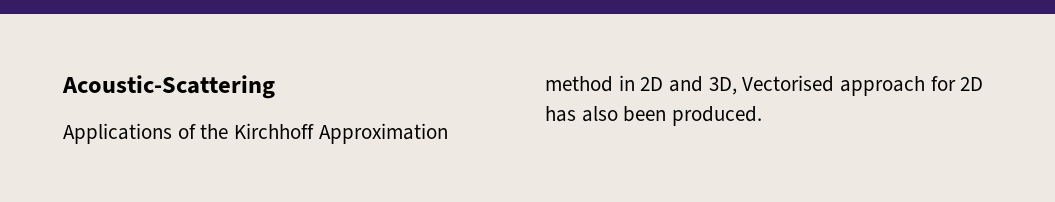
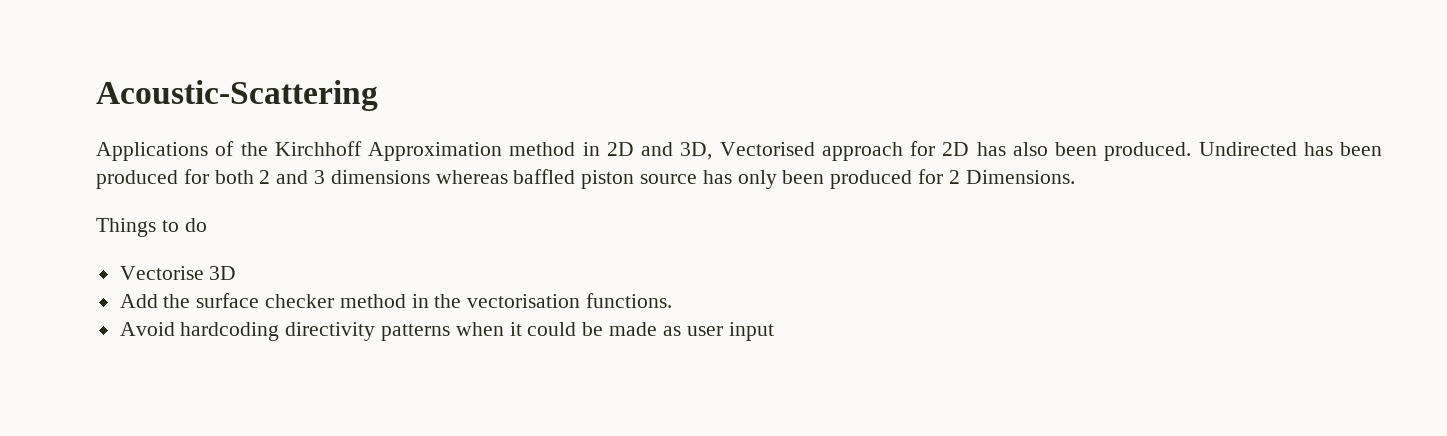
(763, 116) none -> [1198,142,1382,156] [96,169,1075,189] [96,218,207,237] [119,266,237,280] [119,293,673,308] [119,322,774,341] Undirected has been produced for both 2 and 3 dimensions whereas baffled piston source has only been produced for 2 Dimensions. // Things to do // Vectorise 3D // Add the surface checker method in the vectorisation functions. // Avoid hardcoding directivity patterns when it could be made as user input

